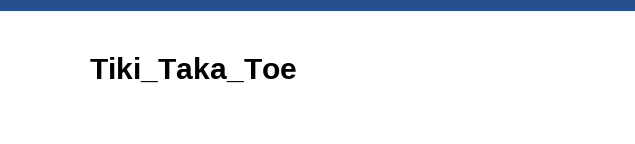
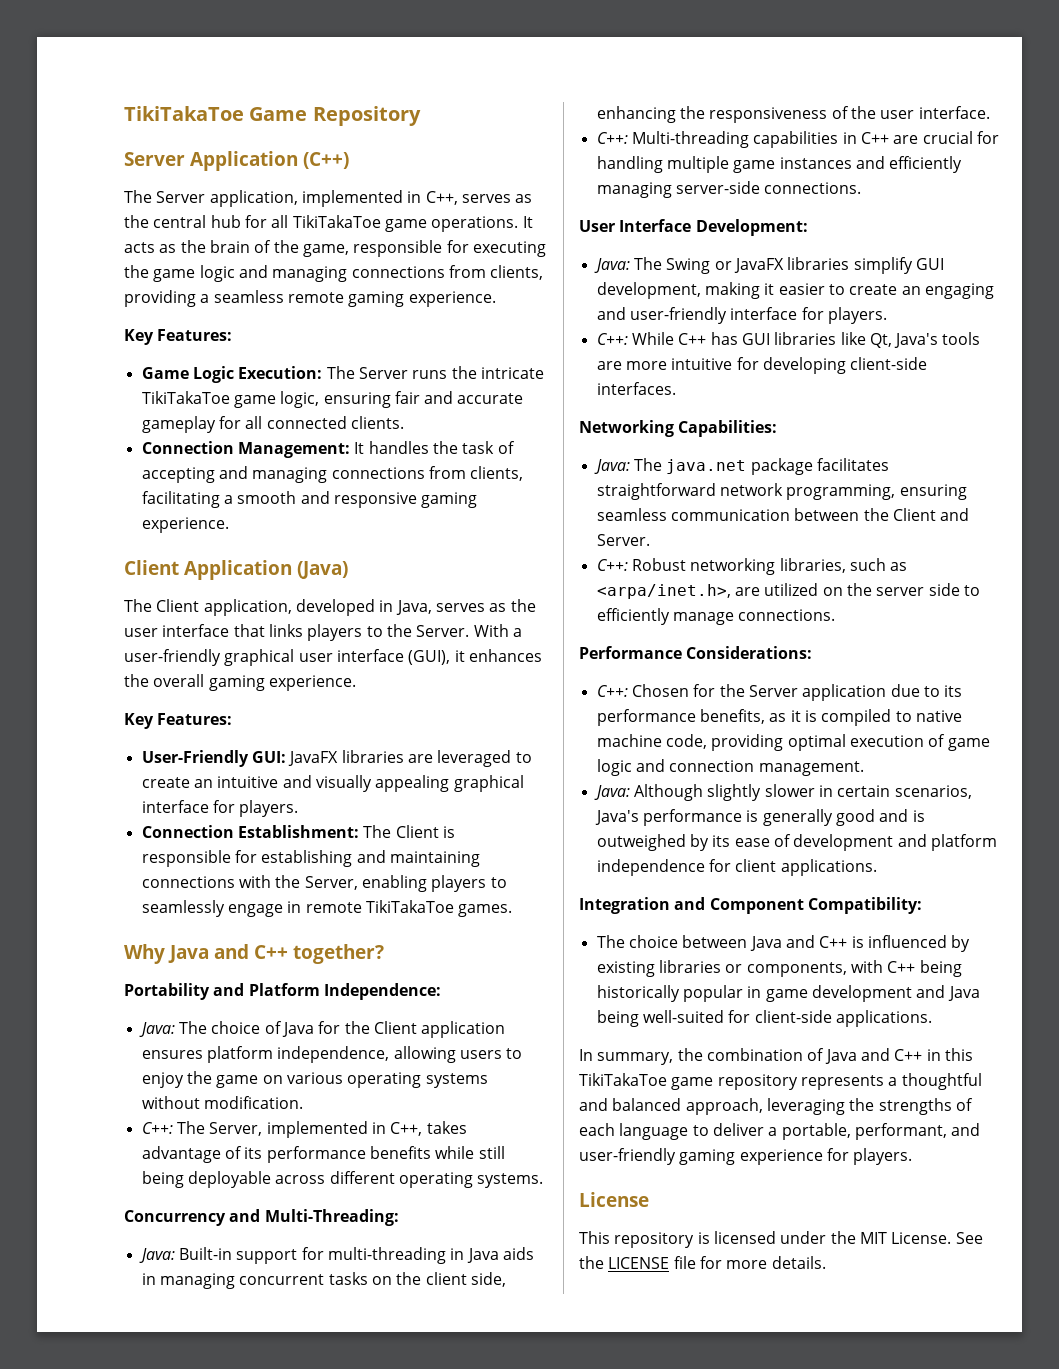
[90,57,297,83] Tiki_Taka_Toe -> [124,106,421,126] [124,151,349,171] [124,190,533,207] [124,215,533,232] [124,240,546,257] [124,265,544,282] [124,290,496,307] [124,329,233,345] [141,366,544,383] [141,391,524,408] [141,416,404,433] [141,441,515,458] [141,466,524,483] [141,491,478,508] [141,517,229,533] [124,560,348,580] [124,599,536,616] [124,624,522,641] [124,649,542,666] [124,674,356,691] [124,713,233,729] [141,750,532,767] [141,775,524,792] [141,800,299,817] [141,825,455,838] [141,850,480,867] [141,875,507,892] [141,900,513,917] [124,944,384,964] [124,983,441,1000] [138,1021,506,1038] [141,1046,523,1063] [141,1071,488,1088] [141,1096,303,1109] [141,1121,467,1138] [141,1146,505,1163] [141,1171,544,1188] [124,1209,399,1226] [138,1247,534,1264] [141,1272,506,1289] [596,106,990,123] [596,131,999,148] [596,156,963,173] [596,181,862,198] [579,219,808,236] [593,257,944,274] [596,282,994,299] [596,307,887,324] [596,332,981,348] [596,357,928,374] [596,382,676,395] [579,420,778,437] [593,458,889,475] [596,483,967,500] [596,508,970,521] [596,534,650,546] [596,558,908,575] [596,583,980,599] [596,608,836,625] [579,646,813,659] [596,684,963,701] [596,709,962,726] [596,734,990,751] [596,759,864,776] [593,784,972,801] [594,809,925,826] [596,834,997,851] [596,859,877,876] [579,897,922,914] [596,935,971,952] [596,960,962,977] [596,985,980,1002] [596,1010,932,1027] [579,1048,973,1065] [579,1073,982,1090] [579,1098,973,1115] [579,1123,981,1140] [579,1148,913,1165] [579,1192,649,1207] [579,1231,983,1248] [579,1256,826,1269] TikiTakaToe Game Repository // Server Application (C++) // The Server application, implemented in C++, serves as the central hub for all TikiTakaToe game operations. It acts as the brain of the game, responsible for executing the game logic and managing connections from clients, providing a seamless remote gaming experience. // Key Features: // Game Logic Execution: The Server runs the intricate TikiTakaToe game logic, ensuring fair and accurate gameplay for all connected clients. // Connection Management: It handles the task of accepting and managing connections from clients, facilitating a smooth and responsive gaming experience. // Client Application (Java) // The Client application, developed in Java, serves as the user interface that links players to the Server. With a user-friendly graphical user interface (GUI), it enhances the overall gaming experience. // Key Features: // User-Friendly GUI: JavaFX libraries are leveraged to create an intuitive and visually appealing graphical interface for players. // Connection Establishment: The Client is responsible for establishing and maintaining connections with the Server, enabling players to seamlessly engage in remote TikiTakaToe games. // Why Java and C++ together? // Portability and Platform Independence: // Java: The choice of Java for the Client application ensures platform independence, allowing users to enjoy the game on various operating systems without modification. // C++: The Server, implemented in C++, takes advantage of its performance benefits while still being deployable across different operating systems. // Concurrency and Multi-Threading: // Java: Built-in support for multi-threading in Java aids in managing concurrent tasks on the client side, enhancing the responsiveness of the user interface. // C++: Multi-threading capabilities in C++ are crucial for handling multiple game instances and efficiently managing server-side connections. // User Interface Development: // Java: The Swing or JavaFX libraries simplify GUI development, making it easier to create an engaging and user-friendly interface for players. // C++: While C++ has GUI libraries like Qt, Java's tools are more intuitive for developing client-side interfaces. // Networking Capabilities: // Java: The java.net package facilitates straightforward network programming, ensuring seamless communication between the Client and Server. // C++: Robust networking libraries, such as <arpa/inet.h>, are utilized on the server side to efficiently manage connections. // Performance Considerations: // C++: Chosen for the Server application due to its performance benefits, as it is compiled to native machine code, providing optimal execution of game logic and connection management. // Java: Although slightly slower in certain scenarios, Java's performance is generally good and is outweighed by its ease of development and platform independence for client applications. // Integration and Component Compatibility: // The choice between Java and C++ is influenced by existing libraries or components, with C++ being historically popular in game development and Java being well-suited for client-side applications. // In summary, the combination of Java and C++ in this TikiTakaToe game repository represents a thoughtful and balanced approach, leveraging the strengths of each language to deliver a portable, performant, and user-friendly gaming experience for players. // License // This repository is licensed under the MIT License. See the LICENSE file for more details.

